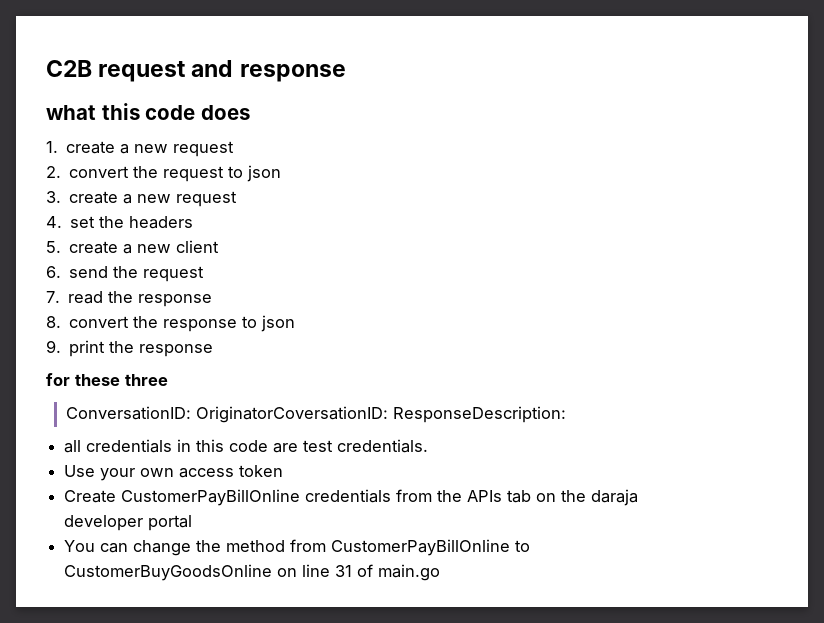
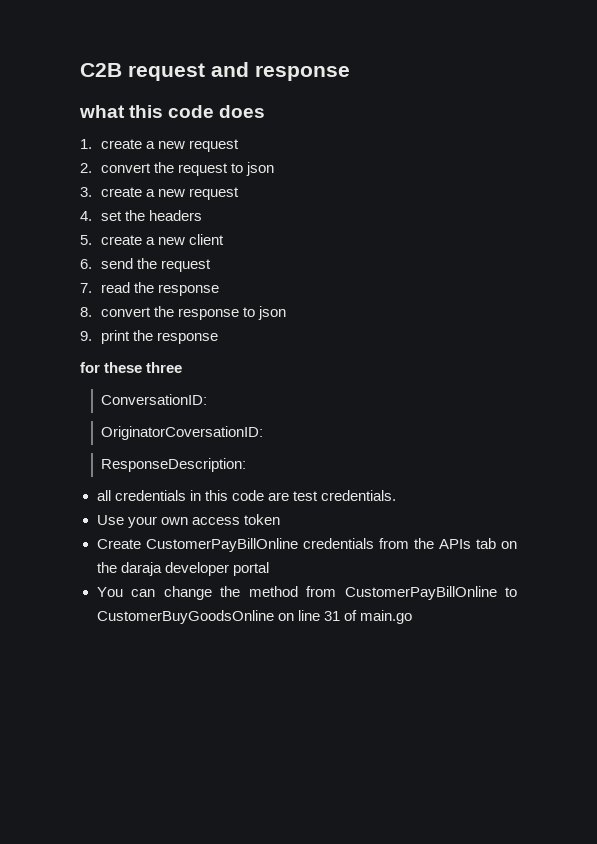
(191, 413) none -> (208, 399) //
(388, 414) none -> (264, 433) //

